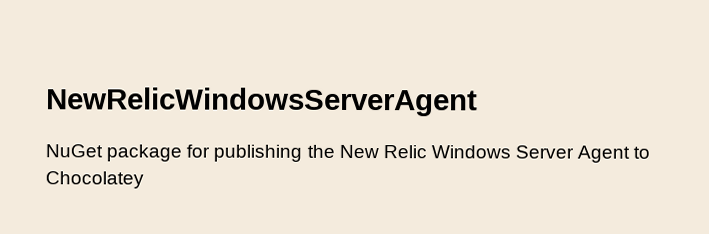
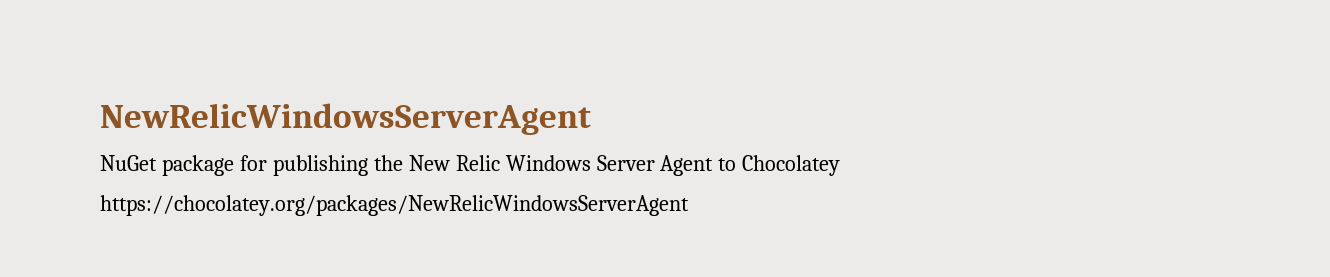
(144, 180) none -> [100,195,689,216] // https://chocolatey.org/packages/NewRelicWindowsServerAgent

